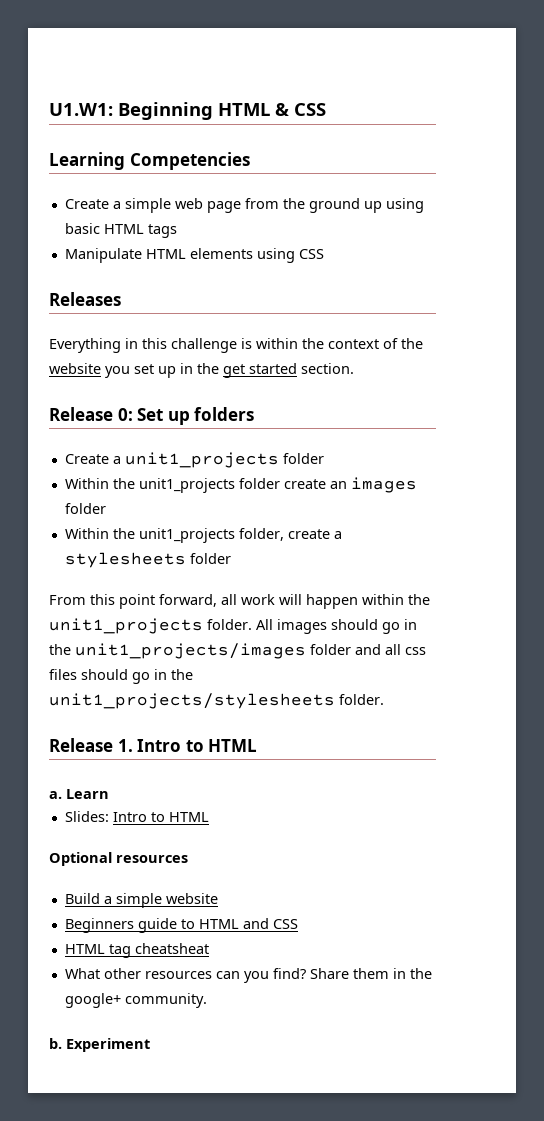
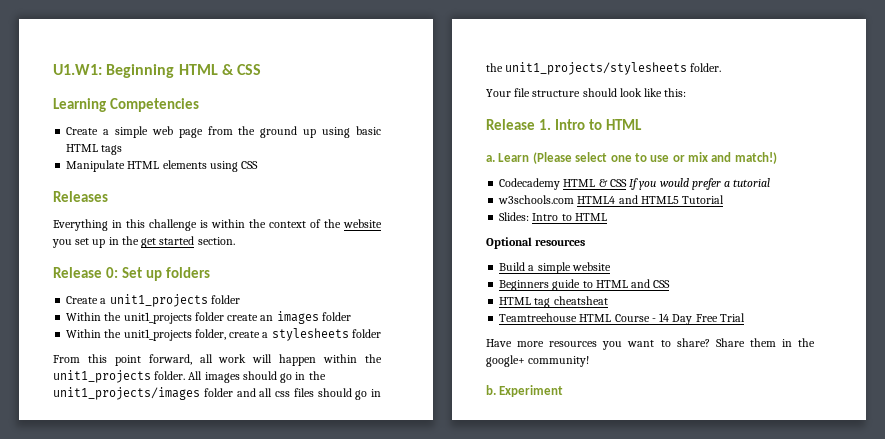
(384, 699) none -> [486,88,687,97] // Your file structure should look like this:
(109, 794) none -> [532,152,777,164] [499,178,771,190] [498,195,725,204] (Please select one to use or mix and match!) // Codecademy HTML & CSS If you would prefer a tutorial // w3schools.com HTML4 and HTML5 Tutorial
[64,968,306,983] What other resources can you find? -> [499,313,745,325] [486,338,710,350] Teamtreehouse HTML Course - 14 Day Free Trial // Have more resources you want to share?
[124,993,207,1008] community. -> [528,356,590,367] community!

